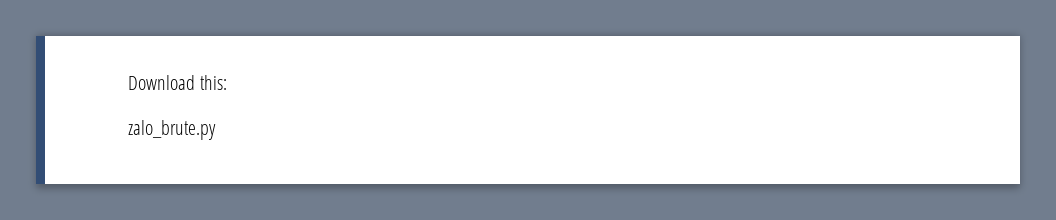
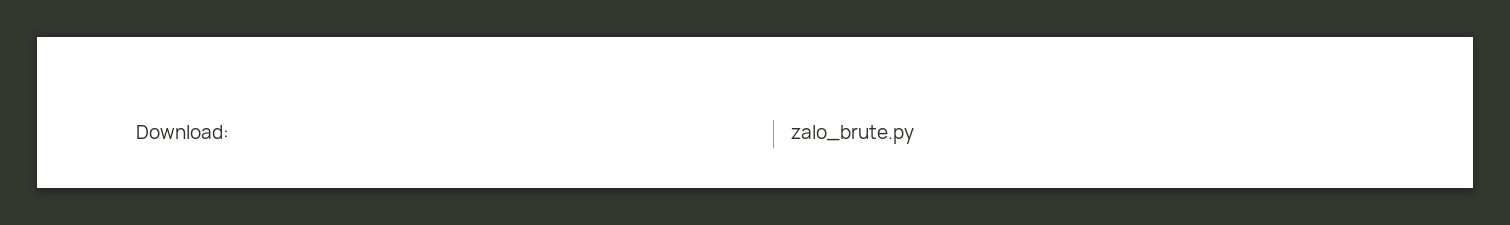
[128,75,228,90] Download this: -> [136,125,229,139] Download:

